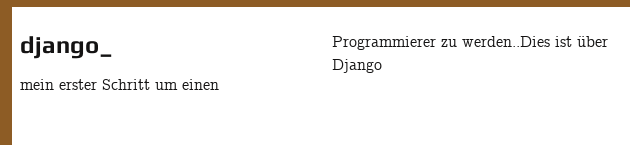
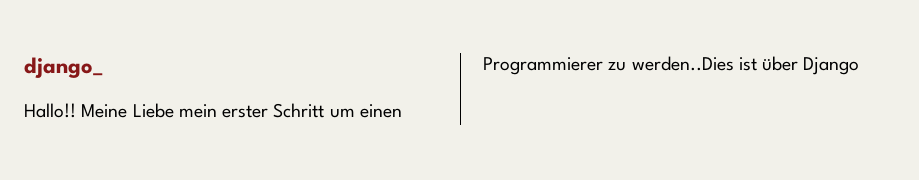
(113, 47) none -> [24,103,174,118] Hallo!! Meine Liebe

